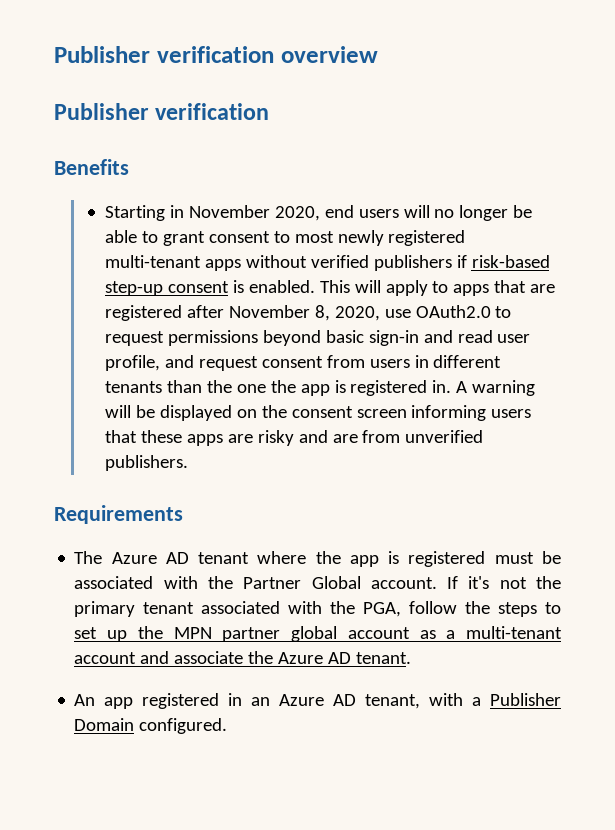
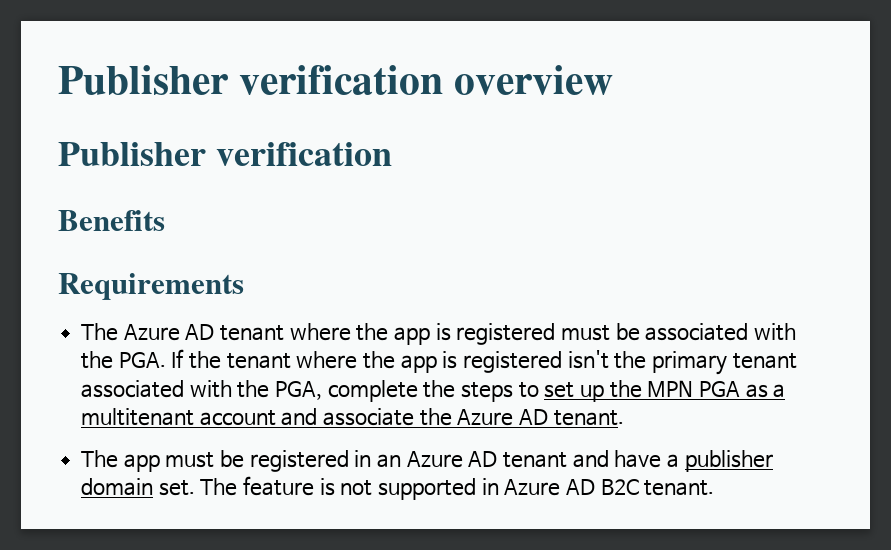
[104,205,533,221] [104,230,466,246] [104,255,550,271] [104,280,556,296] [104,305,512,321] [104,330,531,346] [104,355,502,371] [104,380,536,396] [104,405,532,421] [104,430,484,446] [104,455,188,471] // Starting in November 2020, end users will no longer be able to grant consent to most newly registered multi-tenant apps without verified publishers if risk-based step-up consent is enabled. This will apply to apps that are registered after November 8, 2020, use OAuth2.0 to request permissions beyond basic sign-in and read user profile, and request consent from users in different tenants than the one the app is registered in. A warning will be displayed on the consent screen informing users that these apps are risky and are from unverified publishers. -> (165, 220) none
[243,576,527,589] Partner Global account. If it's not -> [118,349,609,373] PGA. If the tenant where the app is registered isn't
[409,601,458,614] follow -> [327,380,418,402] complete
[222,626,410,642] partner global account -> [699,381,741,397] PGA
[465,626,562,639] multi-tenant -> [81,408,195,426] multitenant
[74,694,134,709] An app -> [81,450,245,472] The app must be
[365,693,561,709] [74,718,228,734] tenant, with a Publisher Domain configured. -> [503,450,773,472] [81,476,715,500] tenant and have a publisher domain set. The feature is not supported in Azure AD B2C tenant.

